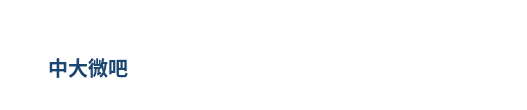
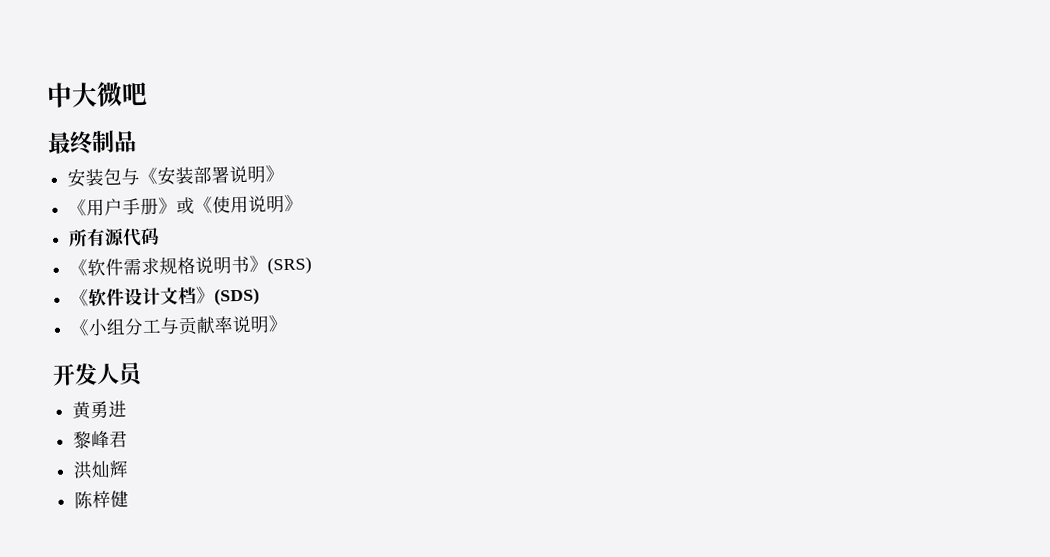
(128, 68) none -> [47,130,137,155] [67,165,285,188] [68,194,304,217] [68,227,161,247] [69,255,313,277] [70,286,261,307] [70,314,289,337] [52,362,145,387] [72,400,128,420] [73,430,129,449] [73,459,130,480] [74,490,130,509] // 最终制品 // 安装包与《安装部署说明》 // 《用户手册》或《使用说明》 // 所有源代码 // 《软件需求规格说明书》(SRS) // 《软件设计文档》(SDS) // 《小组分工与贡献率说明》 // 开发人员 // 黄勇进 // 黎峰君 // 洪灿辉 // 陈梓健

